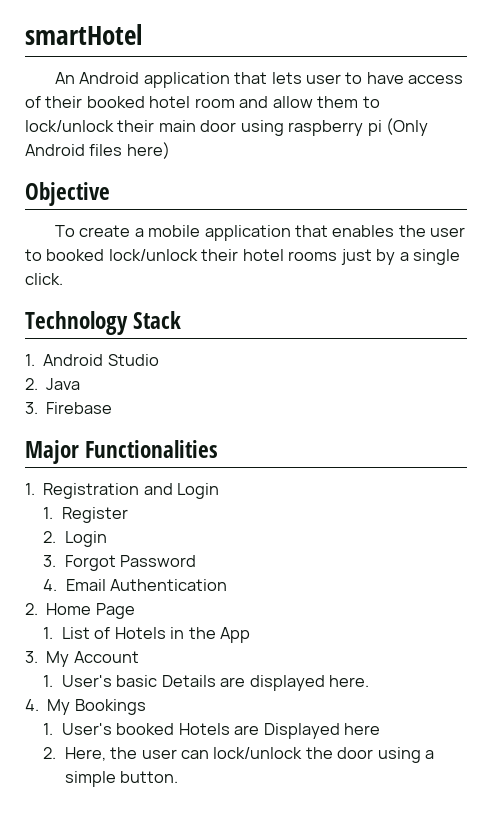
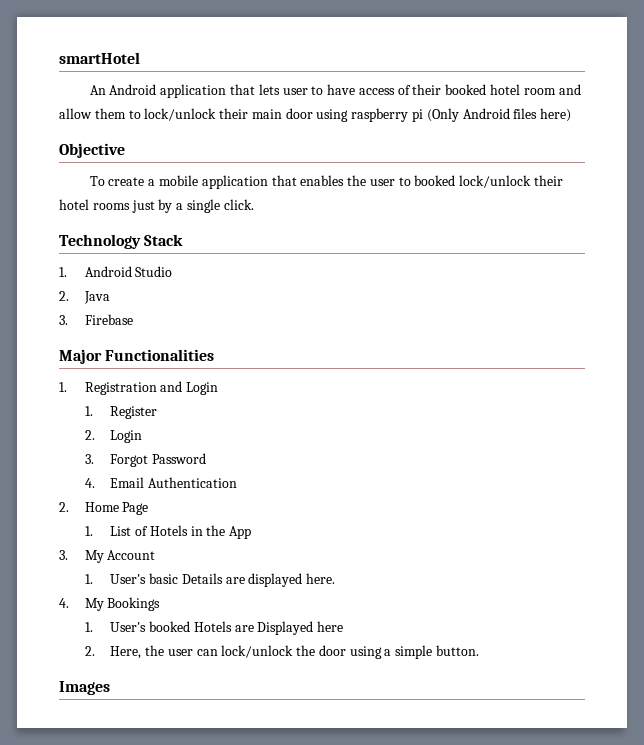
(179, 777) none -> [59,681,110,695] // Images

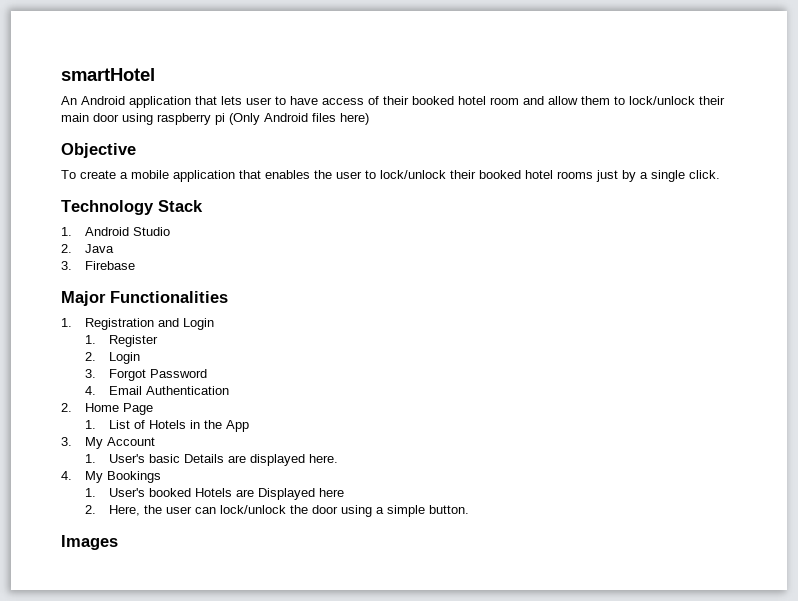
[414,175,564,188] booked lock/unlock their -> [380,170,521,179] lock/unlock their booked

